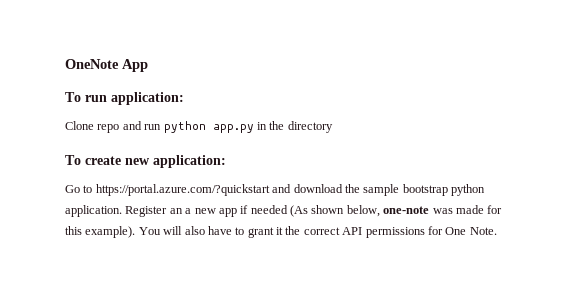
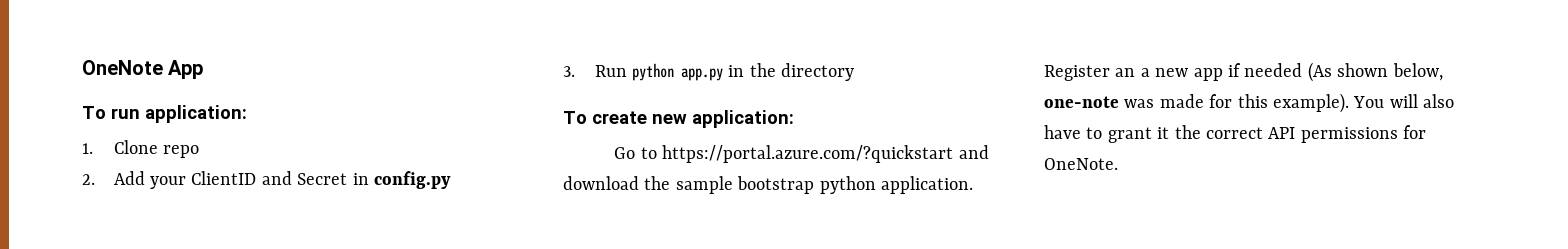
(184, 98) none -> [82,143,93,154] 1.
[122,121,162,130] and run -> [82,171,451,189] [563,65,627,77] // 2. Add your ClientID and Secret in config.py // 3. Run
[445,227,497,235] One Note. -> [1044,158,1118,170] OneNote.

